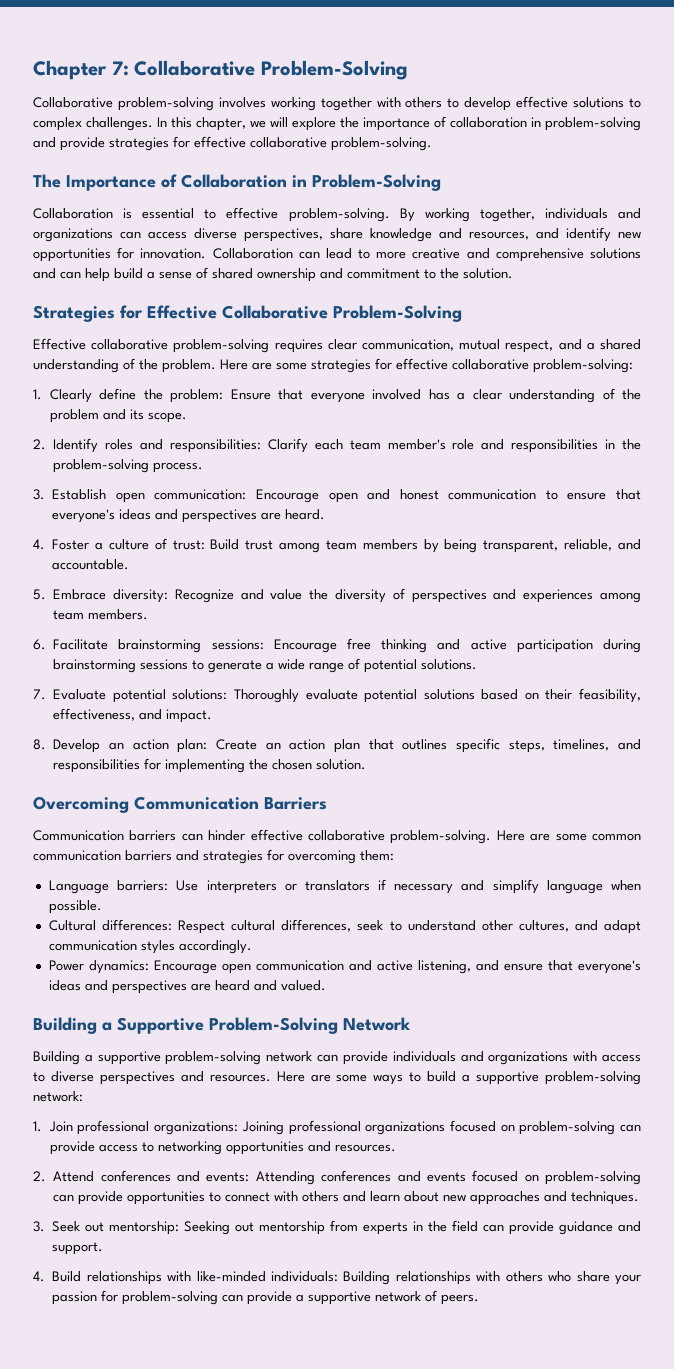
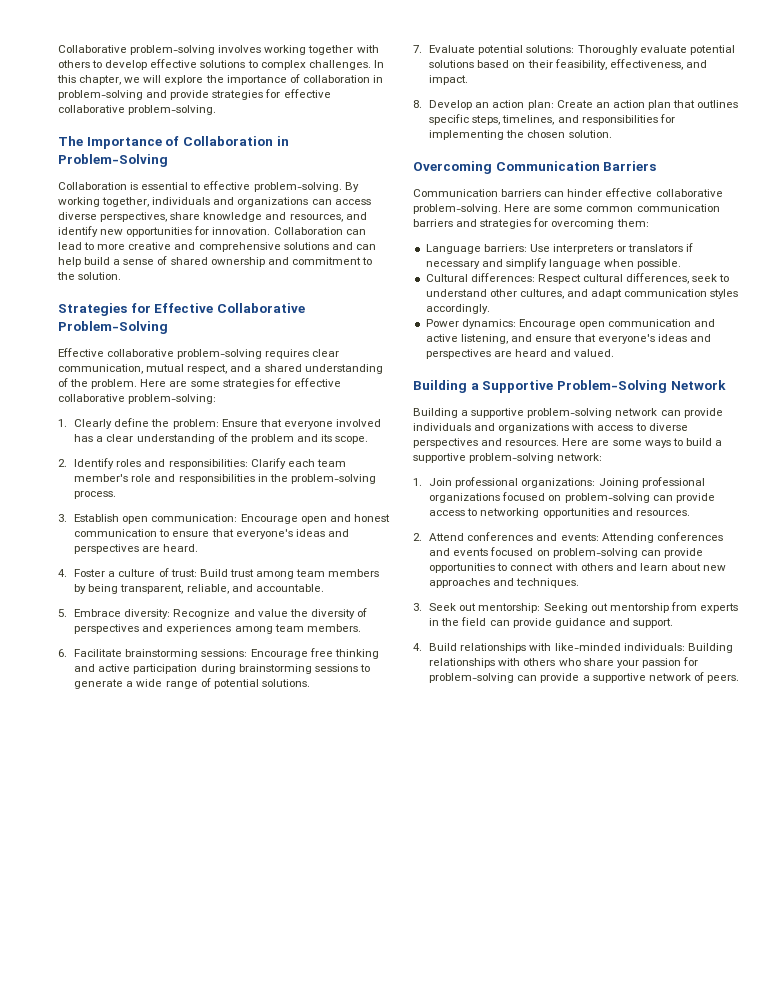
[33,60,408,80] Chapter 7: Collaborative Problem-Solving // -> (58, 49) none

